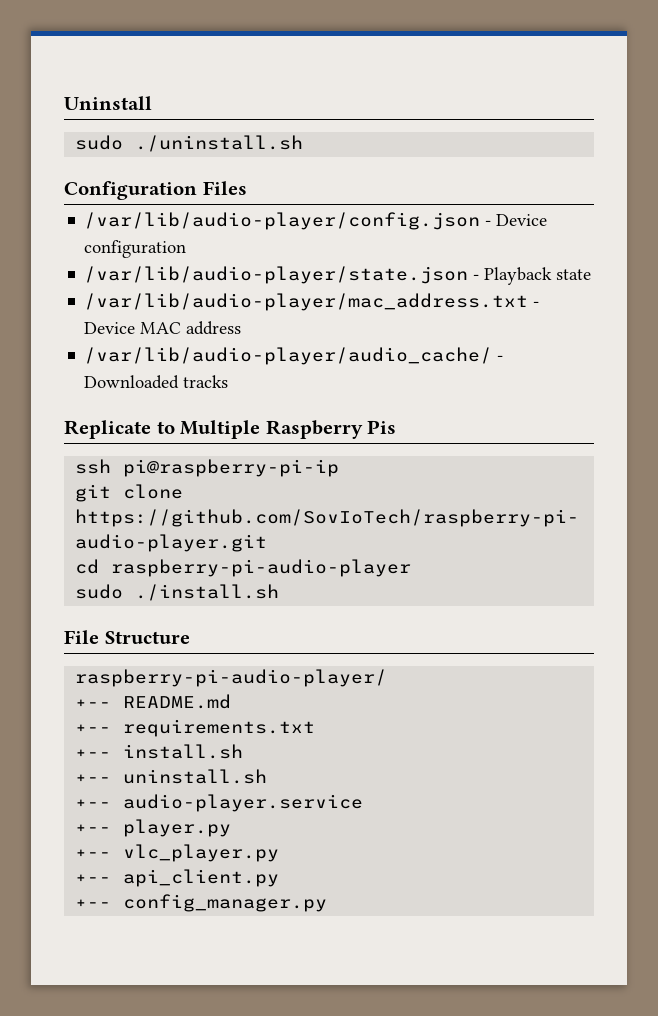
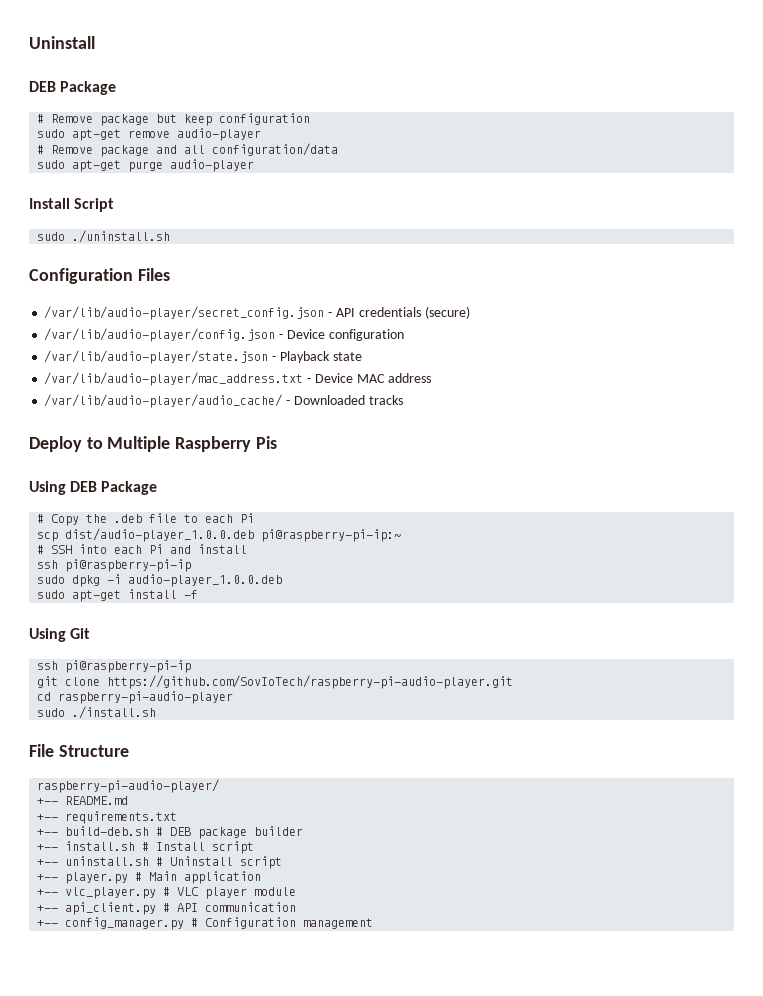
[64,96,152,110] Uninstall -> [29,36,95,49] [29,81,117,95] [37,113,311,126] [37,128,262,141] [37,143,339,157] [37,159,255,172] [29,198,115,212] Uninstall // DEB Package // # Remove package but keep configuration // sudo apt-get remove audio-player // # Remove package and all configuration/data // sudo apt-get purge audio-player // Install Script
(247, 188) none -> [44,306,470,320] // /var/lib/audio-player/secret_config.json - API credentials (secure)
[64,420,151,439] Replicate -> [29,436,82,452] Deploy
(397, 427) none -> [29,481,158,495] [37,513,255,526] [37,528,402,542] [37,544,248,554] [37,559,192,572] [37,574,283,587] [37,589,199,602] [29,628,91,642] // Using DEB Package // # Copy the .deb file to each Pi // scp dist/audio-player_1.0.0.deb pi@raspberry-pi-ip:~ // # SSH into each Pi and install // ssh pi@raspberry-pi-ip // sudo dpkg -i audio-player_1.0.0.deb // sudo apt-get install -f // Using Git
(316, 728) none -> [37,826,304,839] // +-- build-deb.sh # DEB package builder
(244, 751) none -> [142,841,255,854] # Install script
[75,794,364,812] // +-- audio-player.service -> [156,856,283,869] # Uninstall script
(232, 828) none -> [135,871,262,884] # Main application
(280, 853) none -> [163,887,297,899] # VLC player module
(280, 878) none -> [163,902,297,912] # API communication
(328, 903) none -> [191,917,374,929] # Configuration management

